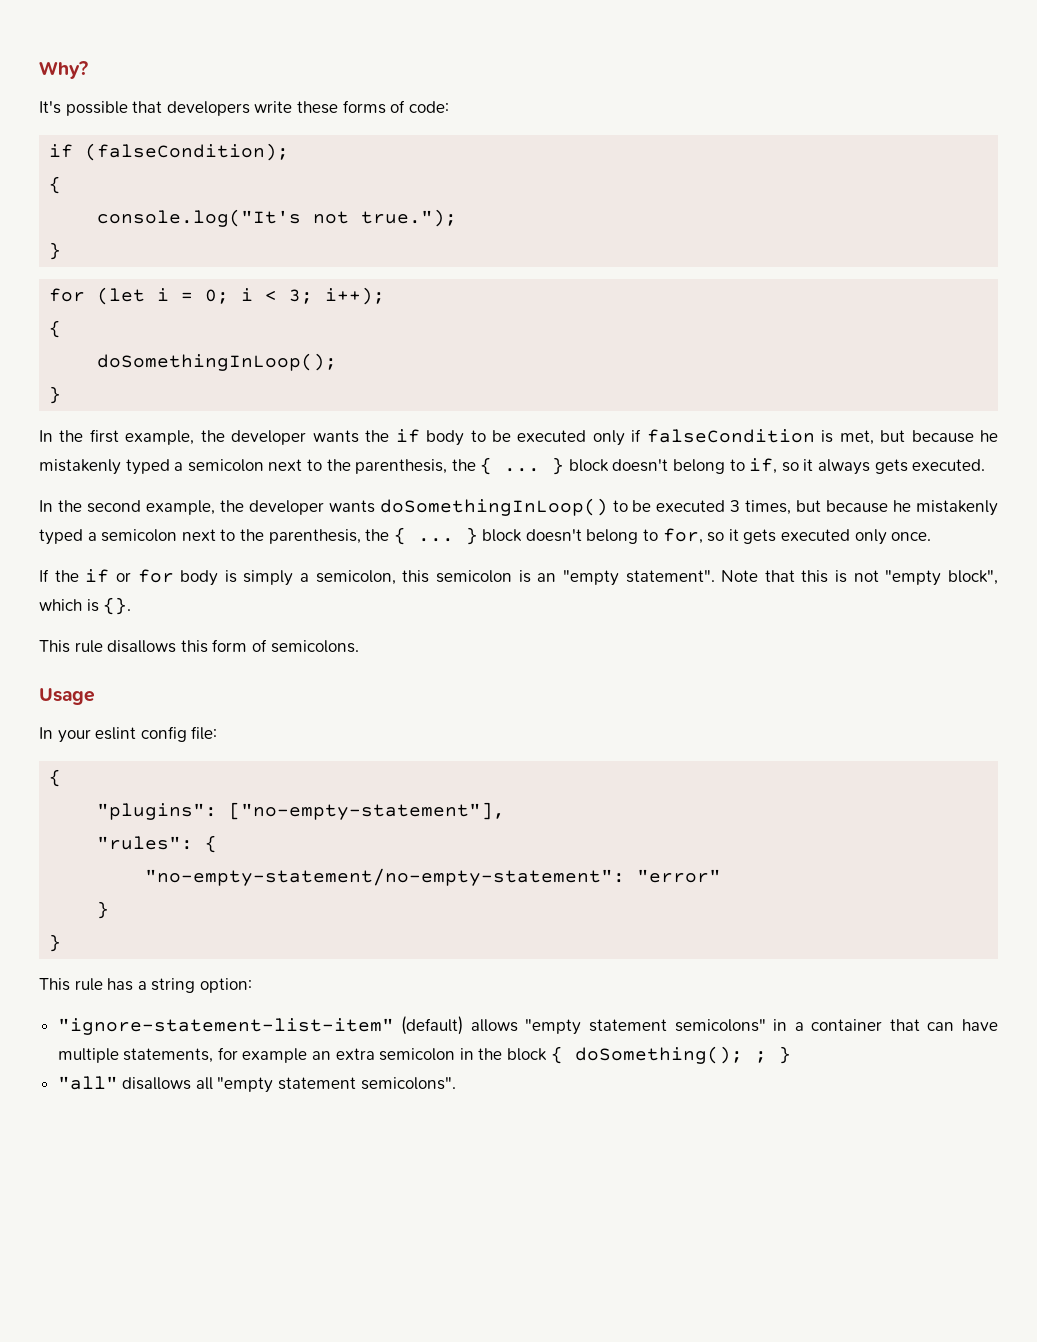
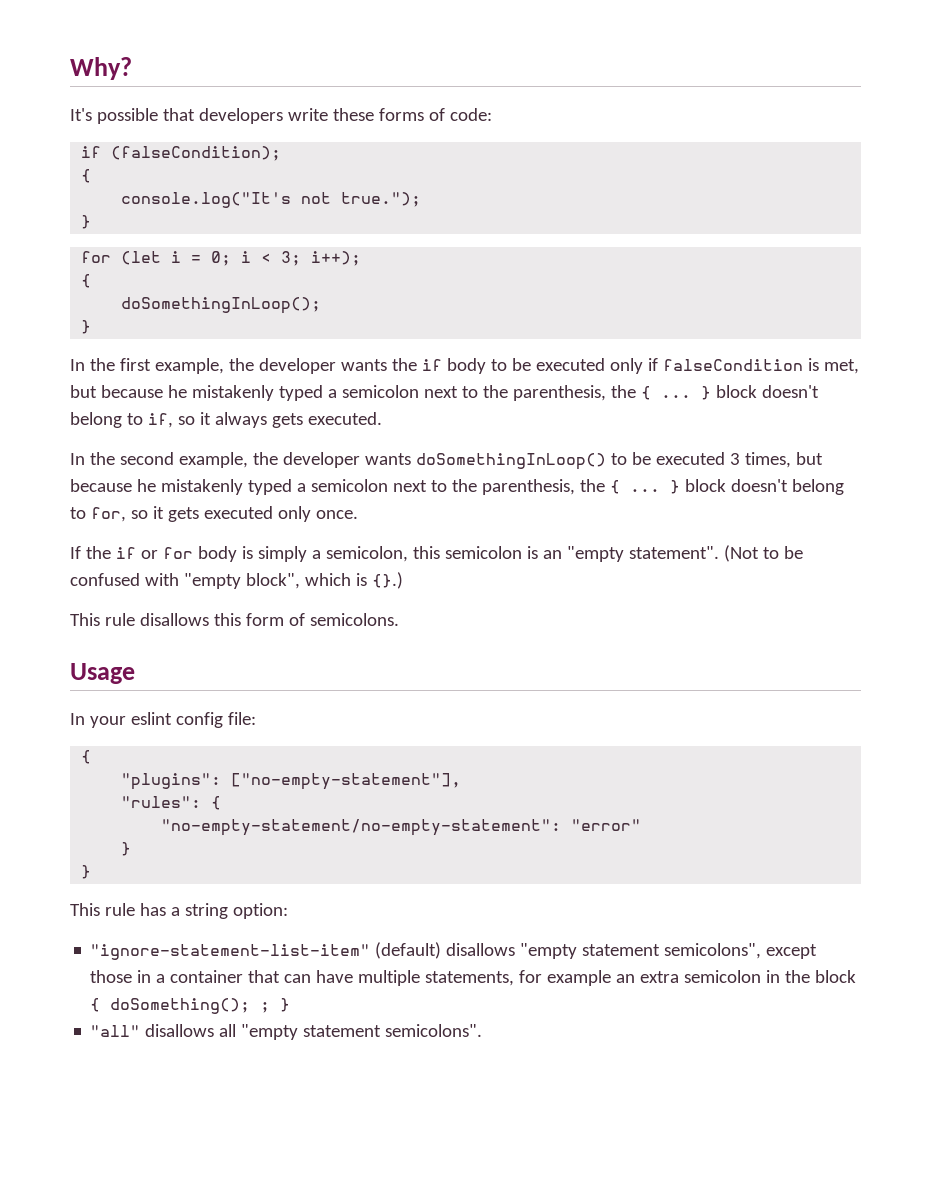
[721,570,879,583] Note that this is not -> [723,545,803,562] [70,573,179,586] (Not to be confused with
[103,597,132,615] {}. -> [371,572,403,589] {}.)
[470,1019,766,1035] allows "empty statement semicolons" -> [446,943,818,959] [90,970,133,983] disallows "empty statement semicolons", except those

